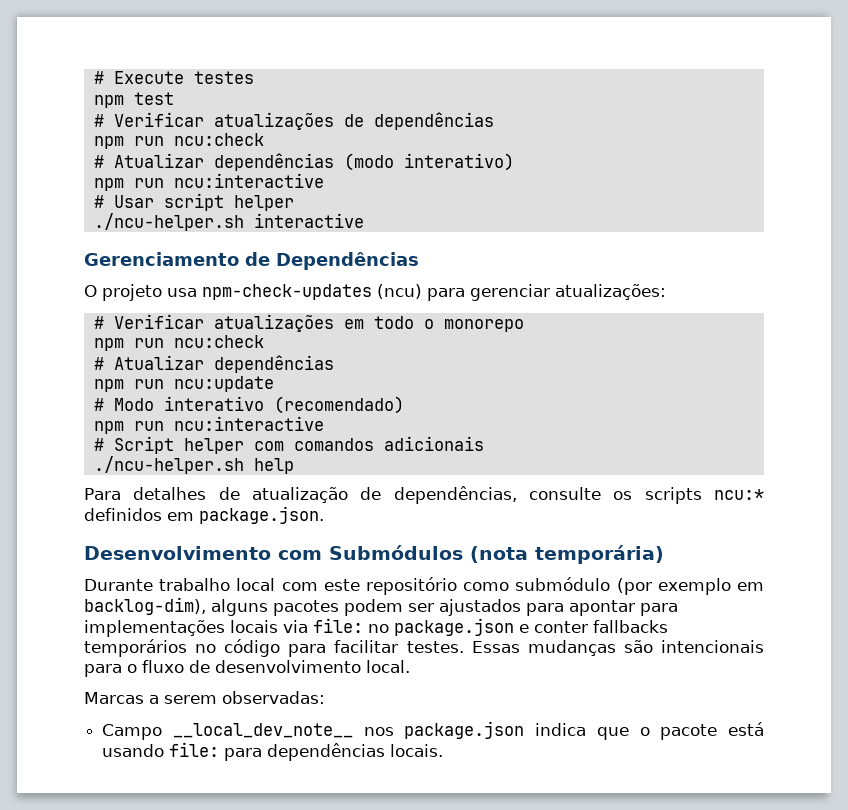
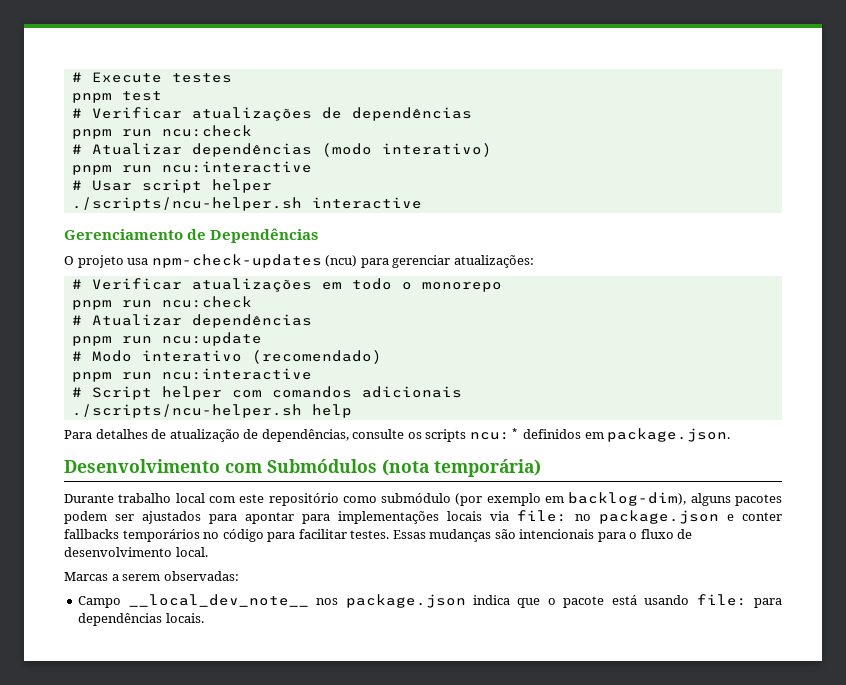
[93,95,124,108] npm -> [71,93,112,103] pnpm
[93,136,124,149] npm -> [71,129,112,139] pnpm
[93,178,124,191] npm -> [71,165,112,175] pnpm
[93,213,244,231] ./ncu-helper.sh -> [71,197,302,211] ./scripts/ncu-helper.sh
[93,338,124,351] npm -> [71,300,112,310] pnpm
[93,379,124,392] npm -> [71,336,112,346] pnpm
[93,421,124,434] npm -> [71,372,112,382] pnpm
[93,456,244,474] ./ncu-helper.sh -> [71,404,302,418] ./scripts/ncu-helper.sh

